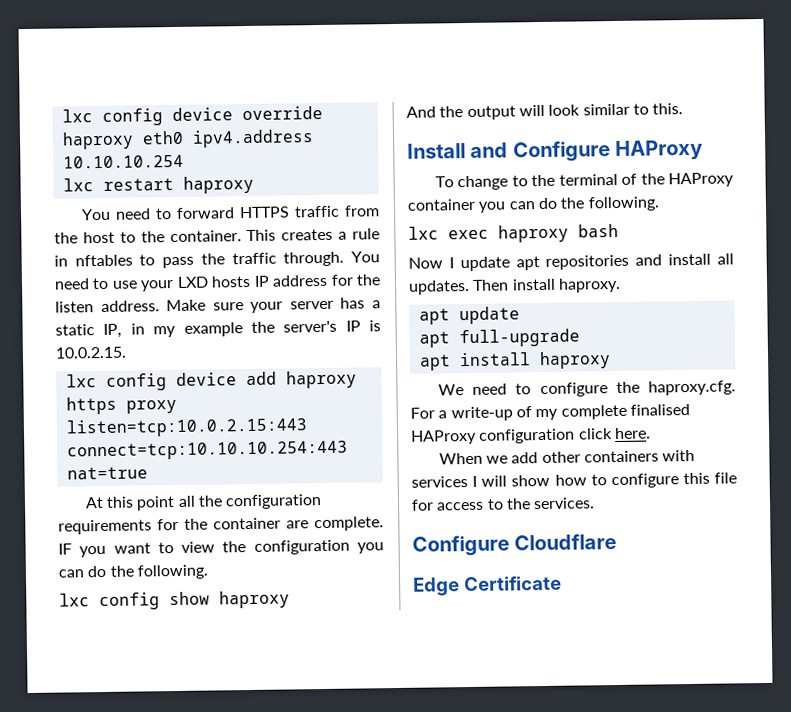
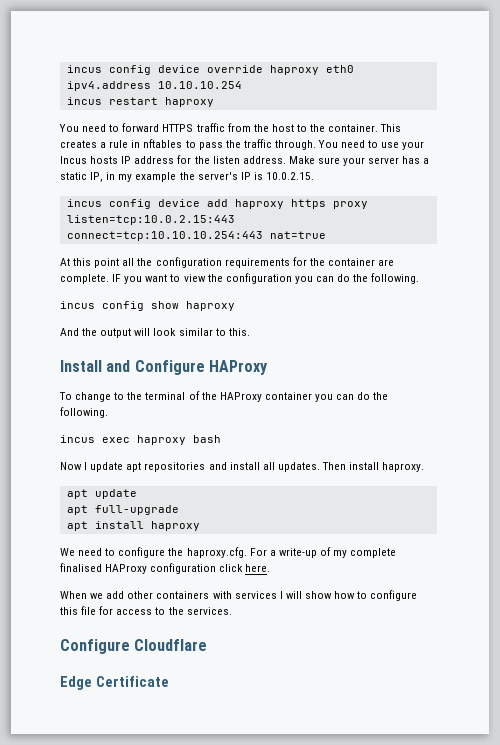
[61,109,93,123] lxc -> [66,65,102,73] incus
[62,178,94,192] lxc -> [66,97,102,105] incus
[176,276,209,288] LXD -> [60,156,87,164] Incus
[65,374,97,388] lxc -> [66,199,102,207] incus
[59,593,90,607] lxc -> [60,301,95,309] incus
[408,226,439,240] lxc -> [60,435,95,443] incus

